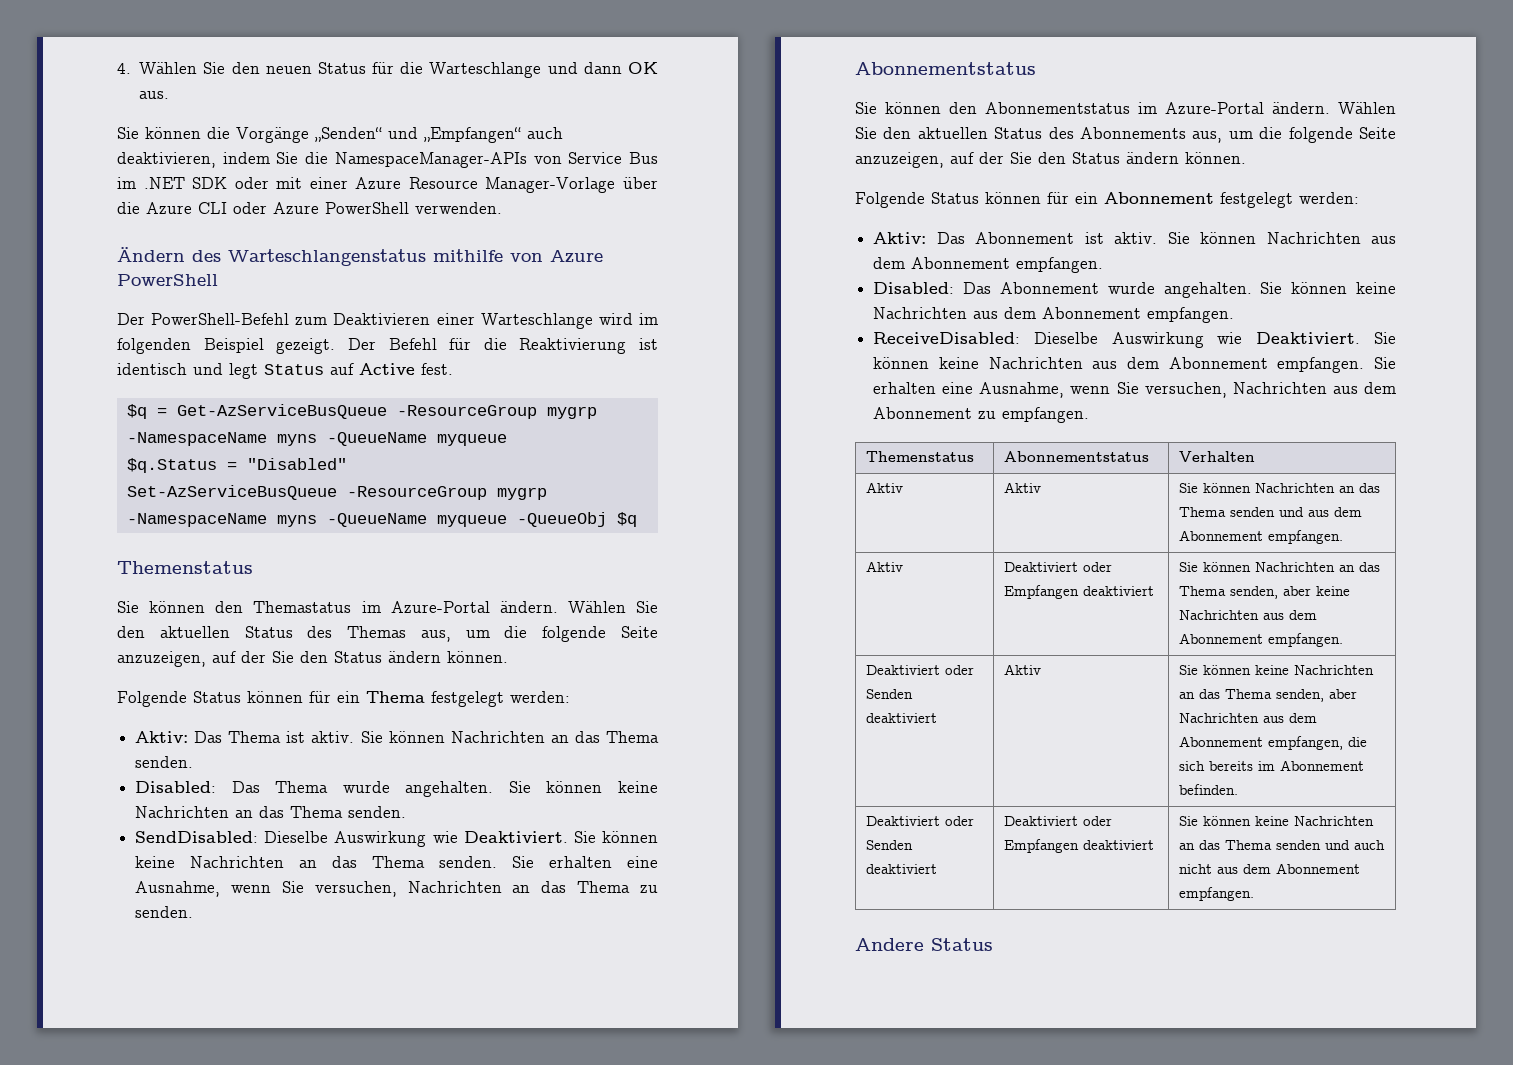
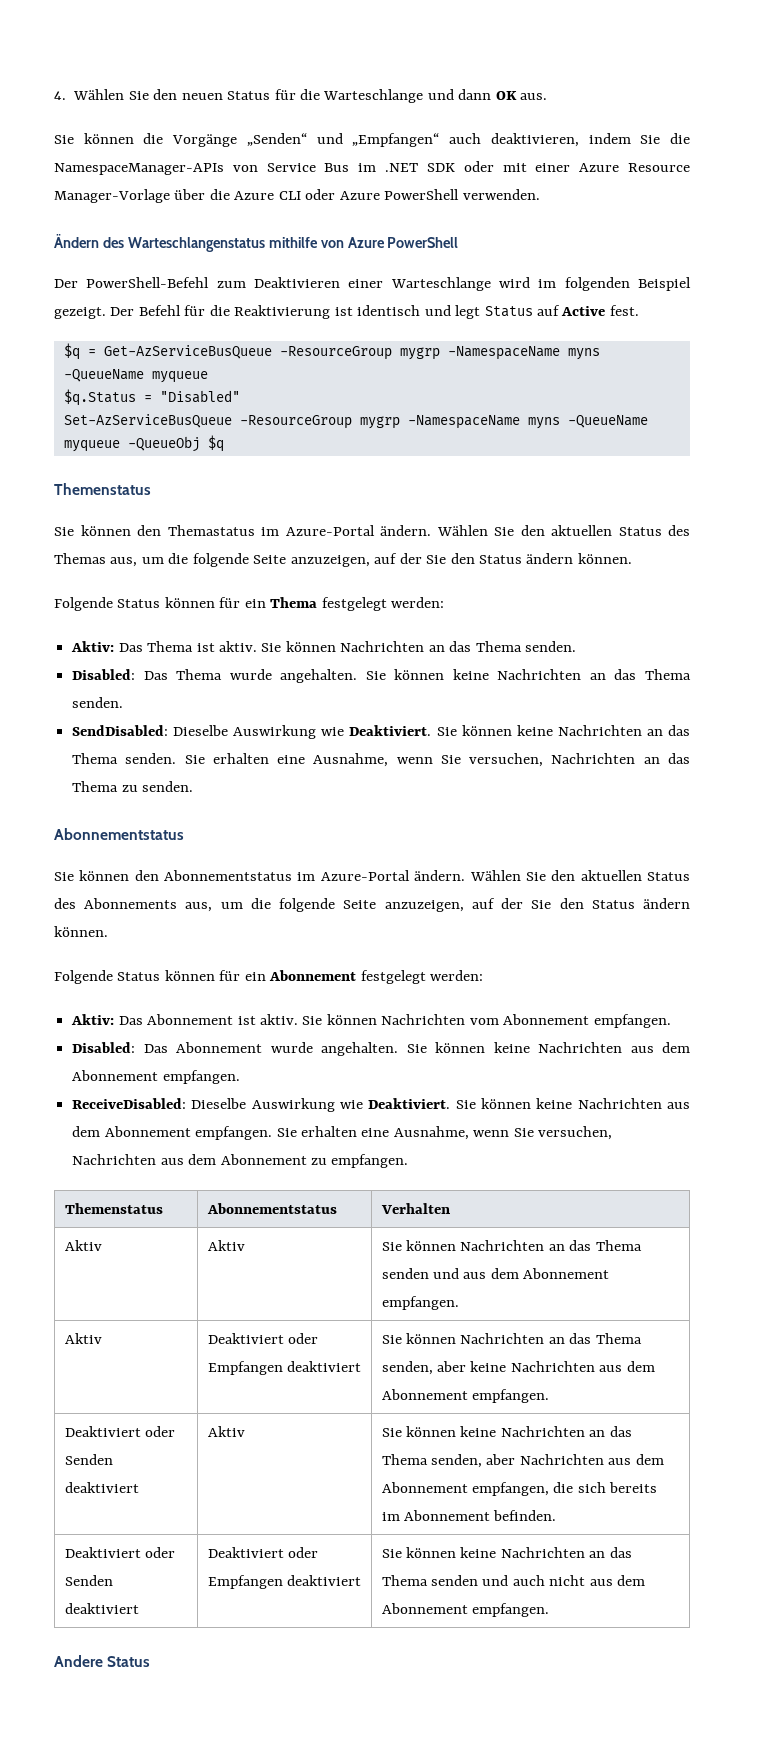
[1371,236,1396,244] [873,257,906,269] aus dem -> [469,1018,499,1025] vom

